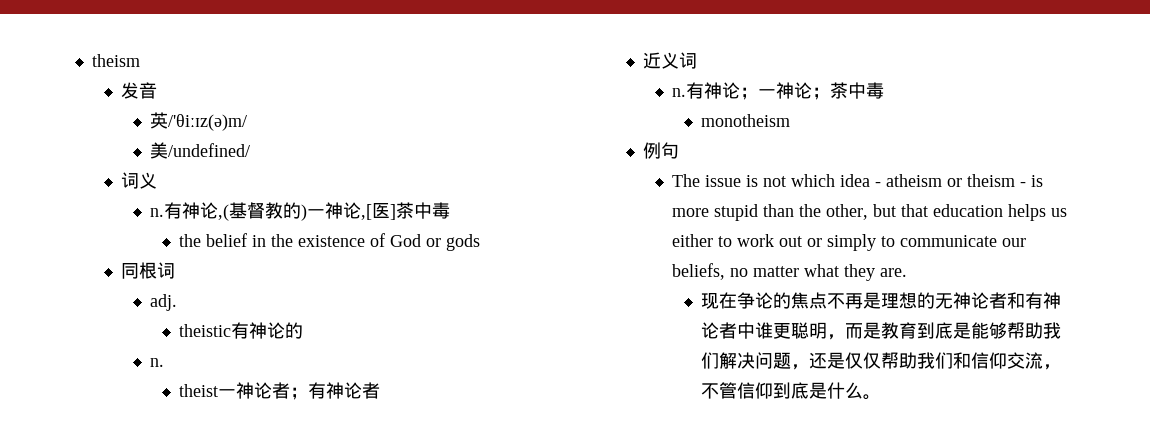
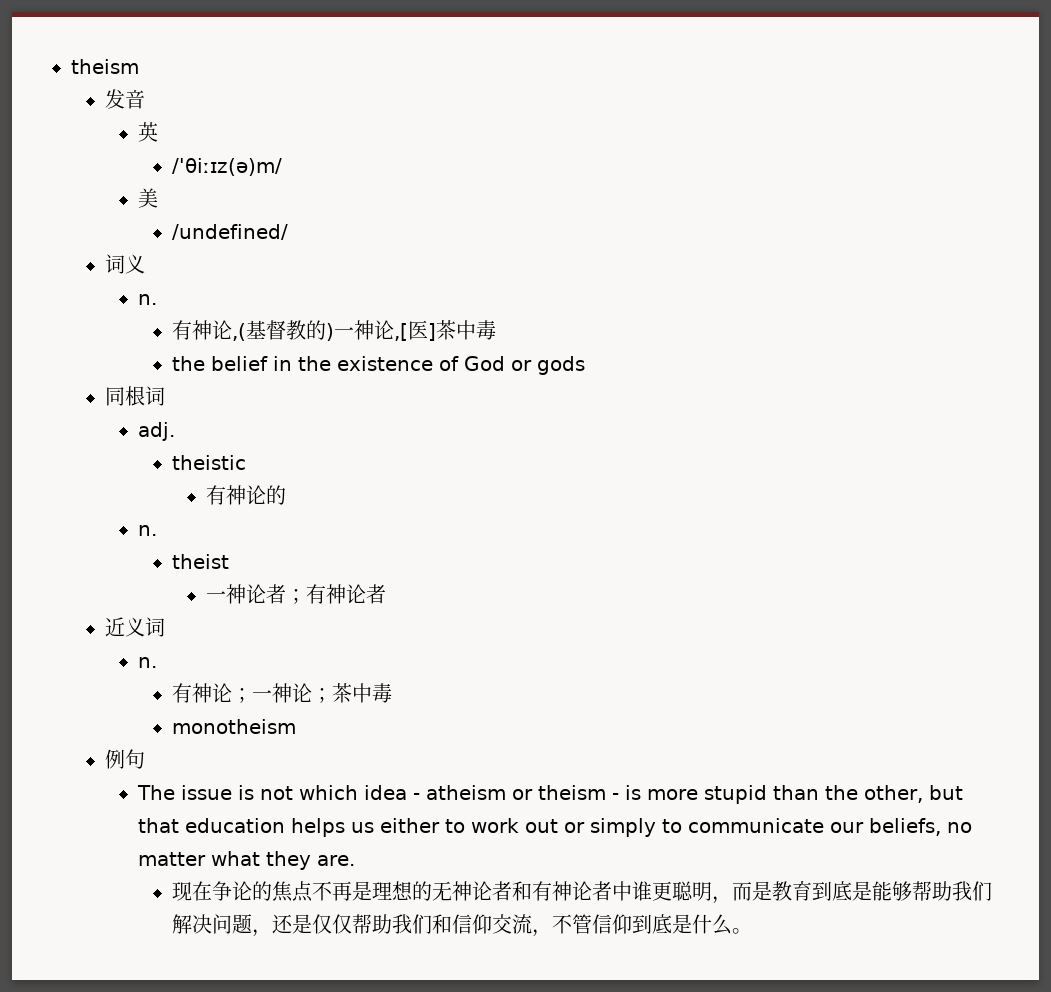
(168, 120) none -> (159, 132) //
(168, 150) none -> (159, 198) //
(164, 212) none -> (158, 299) //
(232, 330) none -> (247, 462) //
(219, 390) none -> (230, 561) //
(686, 92) none -> (158, 662) //

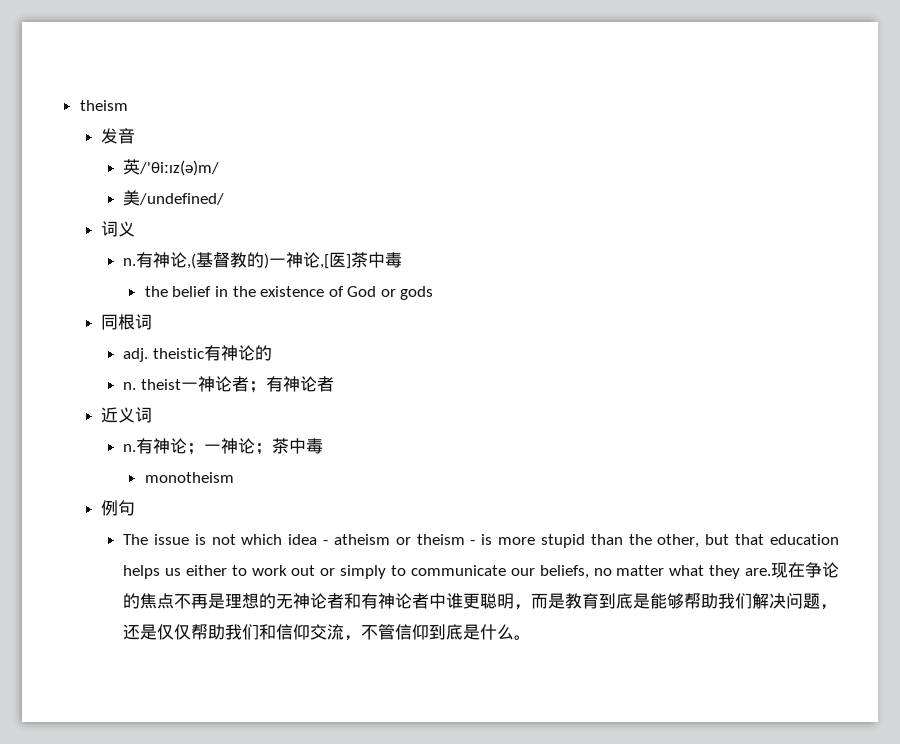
(159, 132) // -> (141, 167) none
(159, 198) // -> (141, 198) none
(158, 299) // -> (137, 262) none
(176, 431) // -> (149, 355) none
(247, 462) // -> (204, 353) none
(158, 530) // -> (137, 386) none
(230, 561) // -> (181, 384) none
(158, 662) // -> (137, 448) none
(356, 860) // -> (771, 572) none

